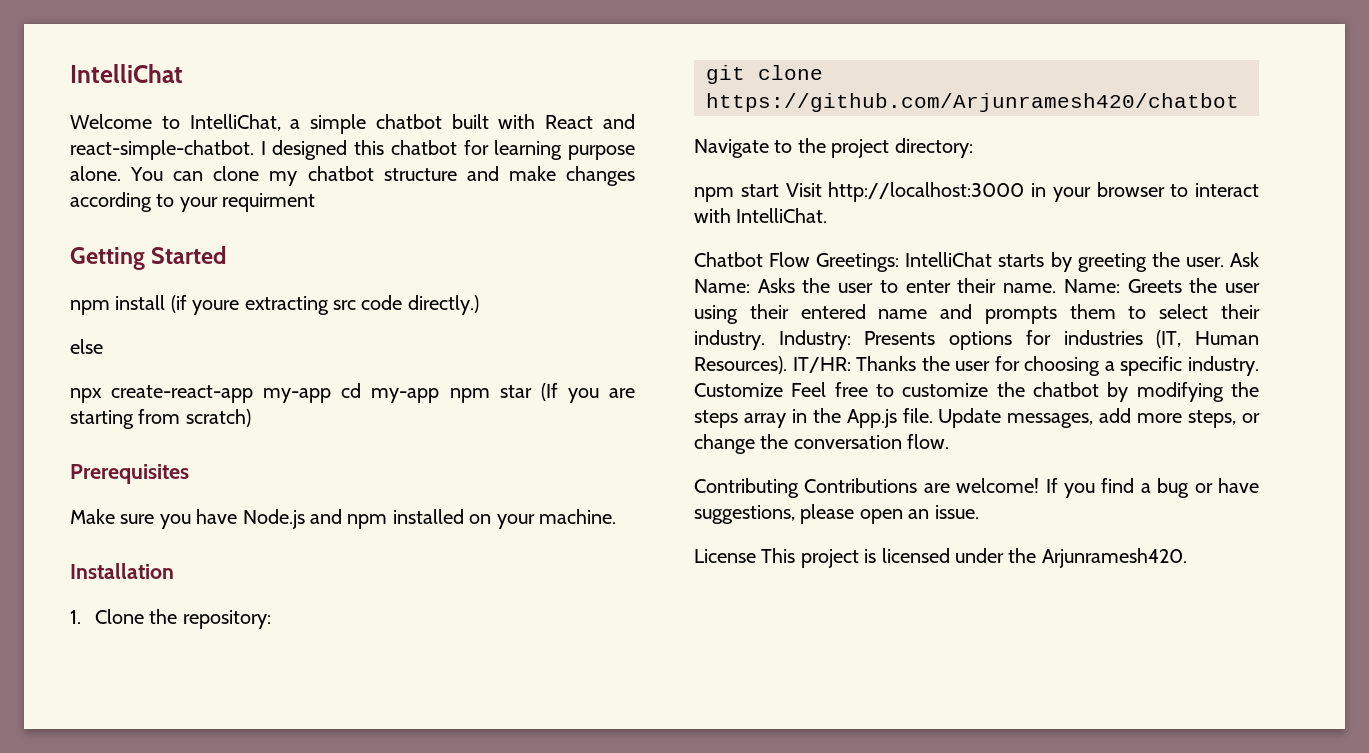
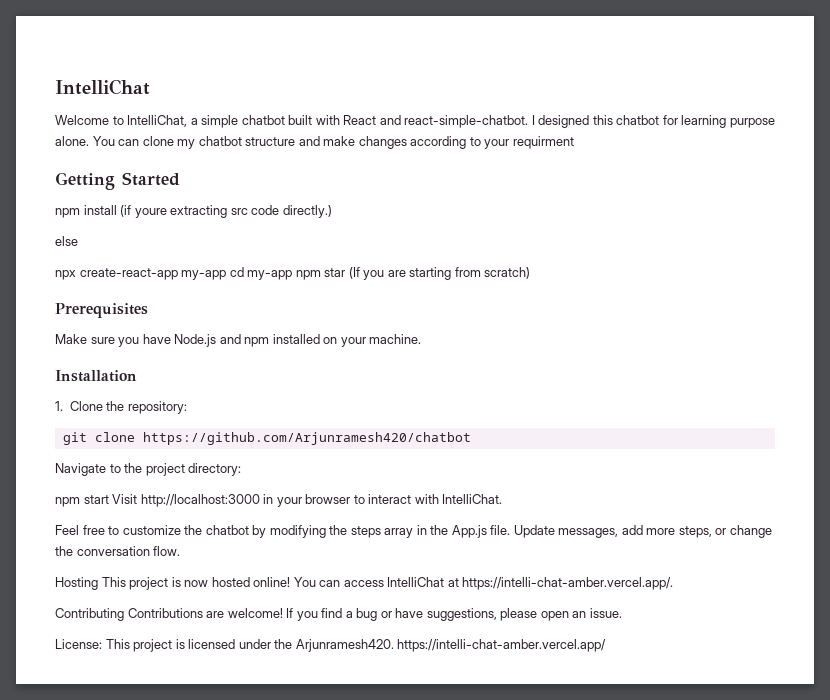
[694,252,1259,272] [694,278,1260,293] [694,304,1260,324] [694,330,1259,350] [694,356,1259,376] [694,383,783,397] Chatbot Flow Greetings: IntelliChat starts by greeting the user. Ask Name: Asks the user to enter their name. Name: Greets the user using their entered name and prompts them to select their industry. Industry: Presents options for industries (IT, Human Resources). IT/HR: Thanks the user for choosing a specific industry. Customize -> (503, 499) none
(950, 441) none -> [55,577,674,590] // Hosting This project is now hosted online! You can access IntelliChat at https://intelli-chat-amber.vercel.app/.
[694,549,756,563] License -> [55,639,102,649] License:
(1187, 558) none -> [397,639,607,652] https://intelli-chat-amber.vercel.app/

